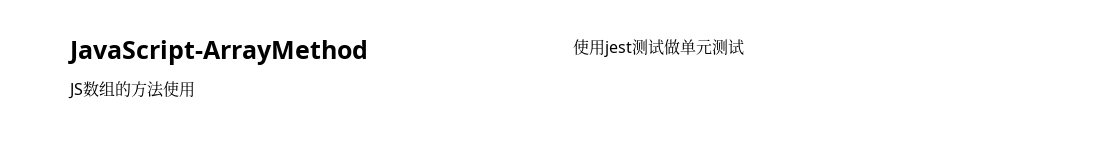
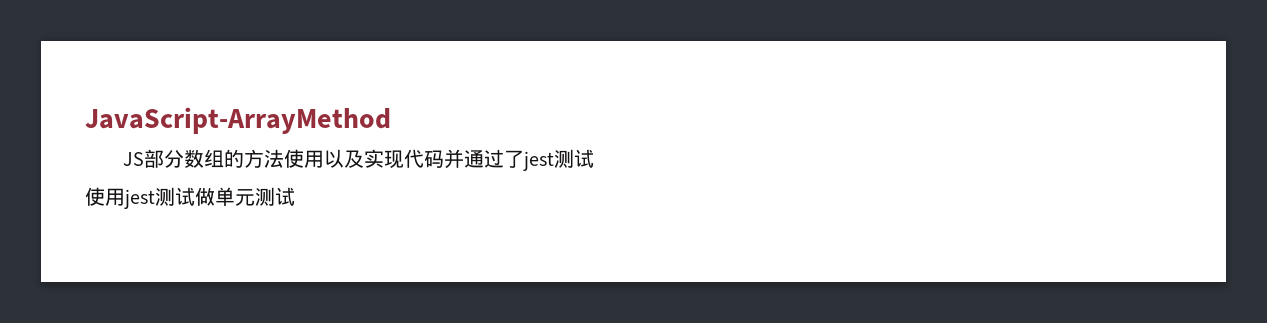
(83, 91) none -> [144,149,185,168] 部分
(195, 89) none -> [324,149,595,171] 以及实现代码并通过了jest测试

